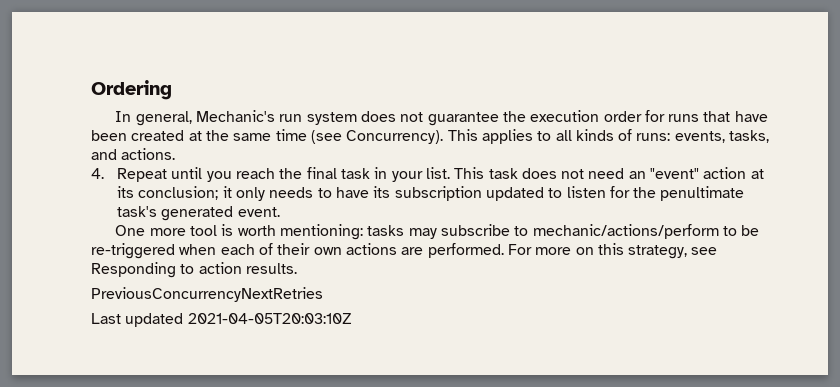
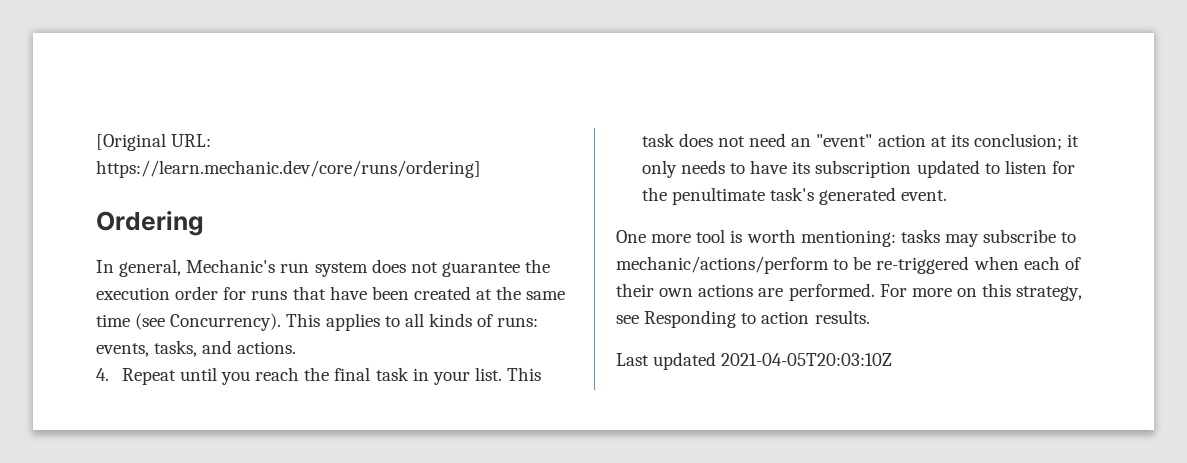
(91, 90) none -> [96,133,212,151] [96,160,481,178] [Original URL: https://learn.mechanic.dev/core/runs/ordering] //
[91,287,323,302] // PreviousConcurrencyNextRetries -> (870, 317) none

